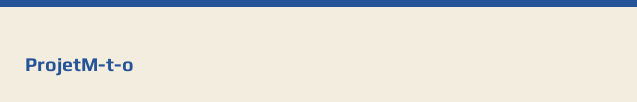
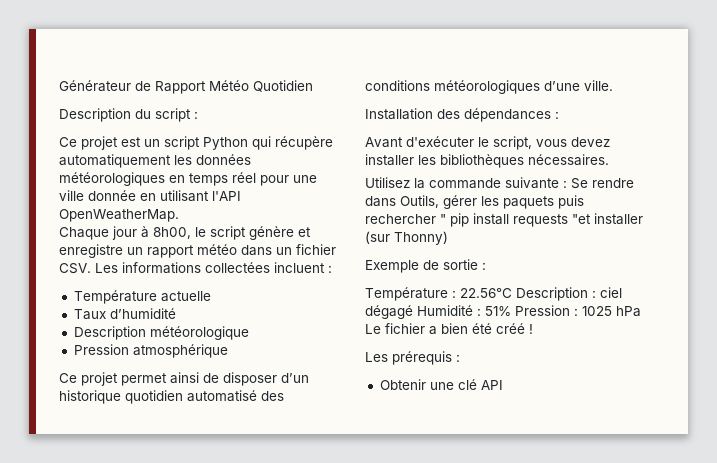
[25,58,134,76] ProjetM-t-o -> [59,80,313,94] [59,108,198,122] [59,136,333,150] [59,154,251,168] [59,172,317,186] [59,190,241,202] [59,209,179,222] [59,226,311,240] [59,244,336,258] [59,262,332,274] [73,290,211,304] [73,308,176,320] [73,326,249,340] [73,344,228,358] [59,372,309,386] [59,390,284,404] [365,80,613,94] [365,108,559,122] [365,136,610,150] [365,154,609,168] [365,177,634,189] [365,195,584,209] [365,213,643,227] [365,231,448,245] [365,259,486,273] [365,287,622,301] [365,305,641,319] [365,323,533,335] [365,351,460,365] [379,379,503,390] Générateur de Rapport Météo Quotidien // Description du script : // Ce projet est un script Python qui récupère automatiquement les données météorologiques en temps réel pour une ville donnée en utilisant l'API OpenWeatherMap. // Chaque jour à 8h00, le script génère et enregistre un rapport météo dans un fichier CSV. Les informations collectées incluent : // Température actuelle // Taux d’humidité // Description météorologique // Pression atmosphérique // Ce projet permet ainsi de disposer d’un historique quotidien automatisé des conditions météorologiques d’une ville. // Installation des dépendances : // Avant d'exécuter le script, vous devez installer les bibliothèques nécessaires. // Utilisez la commande suivante : Se rendre dans Outils, gérer les paquets puis rechercher " pip install requests "et installer (sur Thonny) // Exemple de sortie : // Température : 22.56°C Description : ciel dégagé Humidité : 51% Pression : 1025 hPa Le fichier a bien été créé ! // Les prérequis : // Obtenir une clé API

